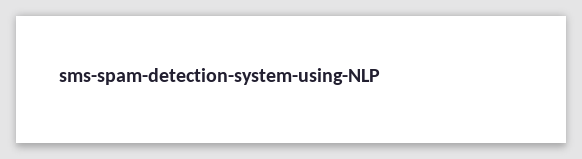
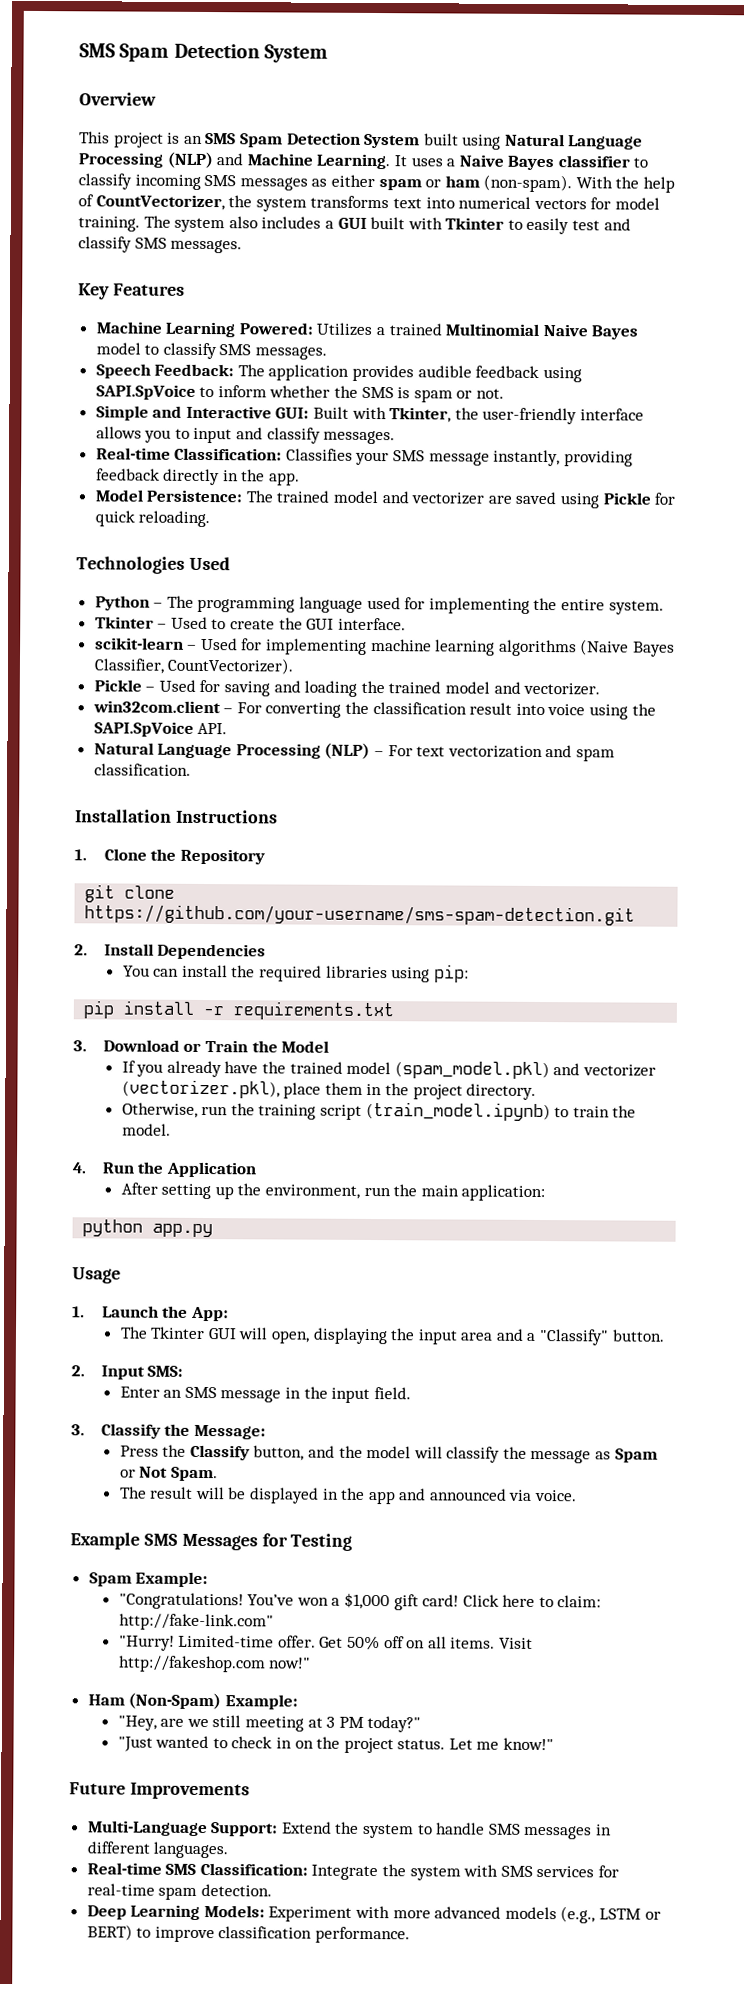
[59,68,380,85] sms-spam-detection-system-using-NLP -> [79,43,328,63] [79,92,157,106] [79,131,644,150] [78,151,649,171] [78,173,676,193] [78,194,660,212] [78,215,631,235] [78,236,243,254] [78,283,185,300] [95,321,639,340] [95,342,328,360] [95,363,582,383] [95,384,505,403] [95,405,645,425] [95,426,396,445] [95,447,633,467] [95,468,301,486] [94,489,676,509] [94,510,211,528] [76,556,230,574] [94,595,664,615] [94,616,406,631] [94,637,676,657] [93,657,294,675] [93,679,601,697] [92,700,656,720] [93,721,228,737] [93,742,616,762] [93,763,191,776] [75,809,278,824] [74,848,266,865] [84,884,176,903] [84,904,636,926] [74,943,267,960] [122,964,469,983] [83,1000,395,1021] [73,1039,330,1053] [121,1060,656,1080] [121,1079,537,1100] [121,1101,637,1122] [121,1123,171,1136] [72,1161,258,1178] [120,1182,546,1202] [82,1219,214,1238] [72,1267,121,1284] [72,1305,230,1322] [119,1326,665,1346] [71,1365,184,1380] [119,1386,411,1403] [71,1423,267,1440] [119,1444,658,1464] [119,1466,218,1482] [119,1486,578,1505] [70,1532,353,1551] [88,1571,209,1588] [118,1592,602,1611] [118,1613,274,1631] [118,1634,533,1651] [117,1655,312,1673] [87,1692,298,1710] [117,1715,422,1733] [117,1735,555,1754] [69,1782,250,1800] [87,1820,613,1840] [86,1841,229,1859] [86,1862,620,1881] [86,1883,272,1900] [86,1904,661,1924] [86,1924,411,1944] SMS Spam Detection System // Overview // This project is an SMS Spam Detection System built using Natural Language Processing (NLP) and Machine Learning. It uses a Naive Bayes classifier to classify incoming SMS messages as either spam or ham (non-spam). With the help of CountVectorizer, the system transforms text into numerical vectors for model training. The system also includes a GUI built with Tkinter to easily test and classify SMS messages. // Key Features // Machine Learning Powered: Utilizes a trained Multinomial Naive Bayes model to classify SMS messages. // Speech Feedback: The application provides audible feedback using SAPI.SpVoice to inform whether the SMS is spam or not. // Simple and Interactive GUI: Built with Tkinter, the user-friendly interface allows you to input and classify messages. // Real-time Classification: Classifies your SMS message instantly, providing feedback directly in the app. // Model Persistence: The trained model and vectorizer are saved using Pickle for quick reloading. // Technologies Used // Python – The programming language used for implementing the entire system. // Tkinter – Used to create the GUI interface. // scikit-learn – Used for implementing machine learning algorithms (Naive Bayes Classifier, CountVectorizer). // Pickle – Used for saving and loading the trained model and vectorizer. // win32com.client – For converting the classification result into voice using the SAPI.SpVoice API. // Natural Language Processing (NLP) – For text vectorization and spam classification. // Installation Instructions // 1. Clone the Repository // git clone https://github.com/your-username/sms-spam-detection.git // 2. Install Dependencies // You can install the required libraries using pip: // pip install -r requirements.txt // 3. Download or Train the Model // If you already have the trained model (spam_model.pkl) and vectorizer (vectorizer.pkl), place them in the project directory. // Otherwise, run the training script (train_model.ipynb) to train the model. // 4. Run the Application // After setting up the environment, run the main application: // python app.py // Usage // 1. Launch the App: // The Tkinter GUI will open, displaying the input area and a "Classify" button. // 2. Input SMS: // Enter an SMS message in the input field. // 3. Classify the Message: // Press the Classify button, and the model will classify the message as Spam or Not Spam. // The result will be displayed in the app and announced via voice. // Example SMS Messages for Testing // Spam Example: // "Congratulations! You’ve won a $1,000 gift card! Click here to claim: http://fake-link.com" // "Hurry! Limited-time offer. Get 50% off on all items. Visit http://fakeshop.com now!" // Ham (Non-Spam) Example: // "Hey, are we still meeting at 3 PM today?" // "Just wanted to check in on the project status. Let me know!" // Future Improvements // Multi-Language Support: Extend the system to handle SMS messages in different languages. // Real-time SMS Classification: Integrate the system with SMS services for real-time spam detection. // Deep Learning Models: Experiment with more advanced models (e.g., LSTM or BERT) to improve classification performance.

